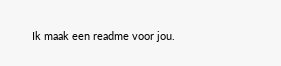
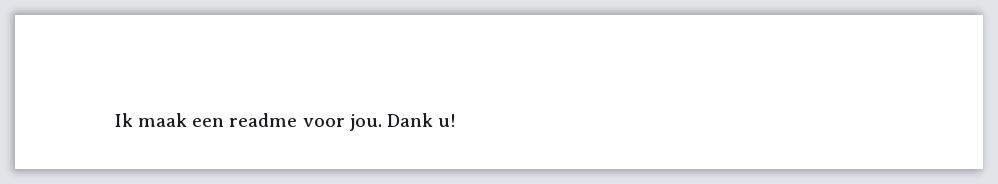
(175, 36) none -> [386,113,456,127] Dank u!

